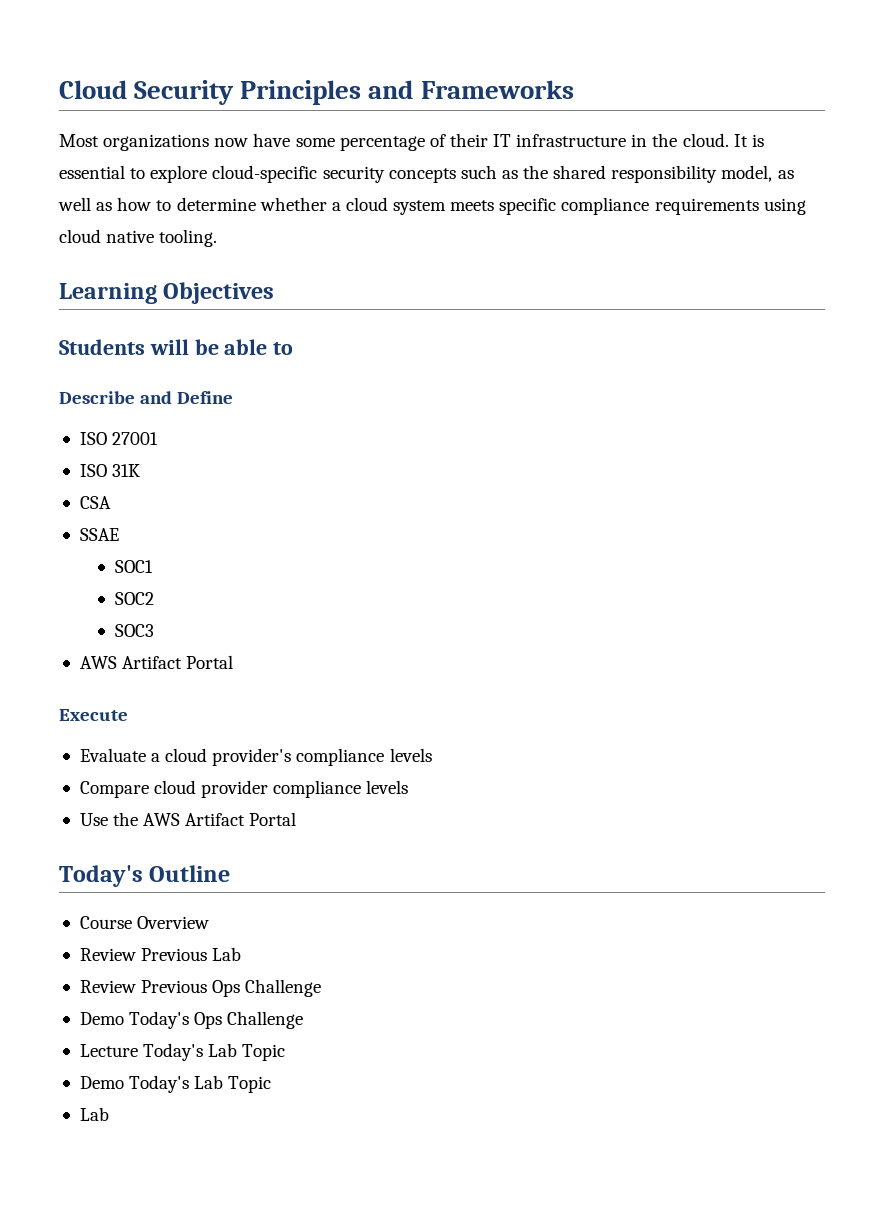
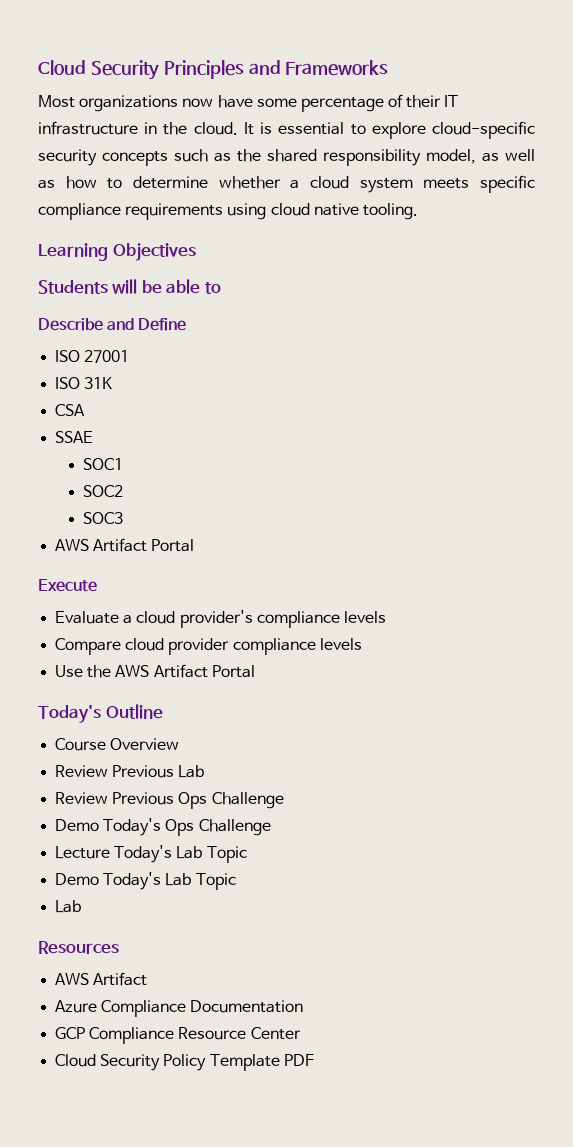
(109, 1114) none -> [38,941,119,954] [55,972,148,986] [55,1000,304,1017] [55,1027,301,1044] [55,1054,314,1071] // Resources // AWS Artifact // Azure Compliance Documentation // GCP Compliance Resource Center // Cloud Security Policy Template PDF

